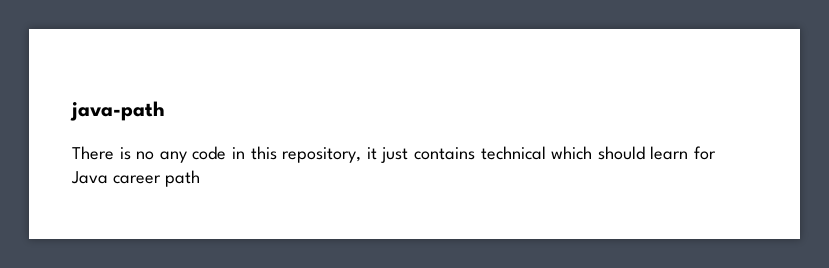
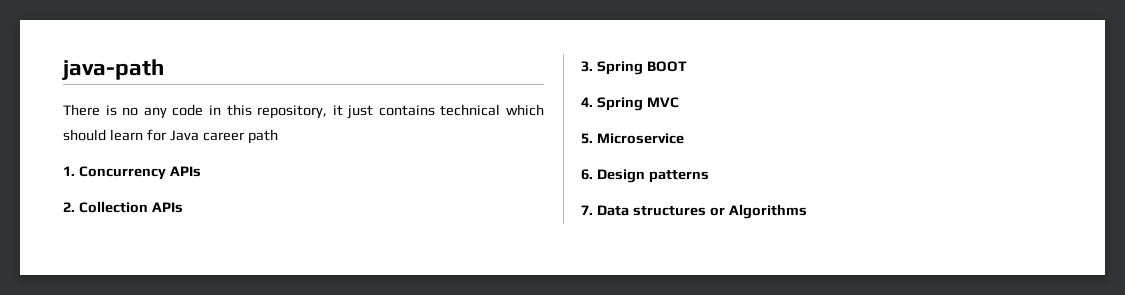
(200, 178) none -> [63,166,201,180] [63,201,183,213] [581,61,687,75] [581,97,679,111] [581,133,684,144] [581,169,709,183] [581,204,807,219] // 1. Concurrency APIs // 2. Collection APIs // 3. Spring BOOT // 4. Spring MVC // 5. Microservice // 6. Design patterns // 7. Data structures or Algorithms

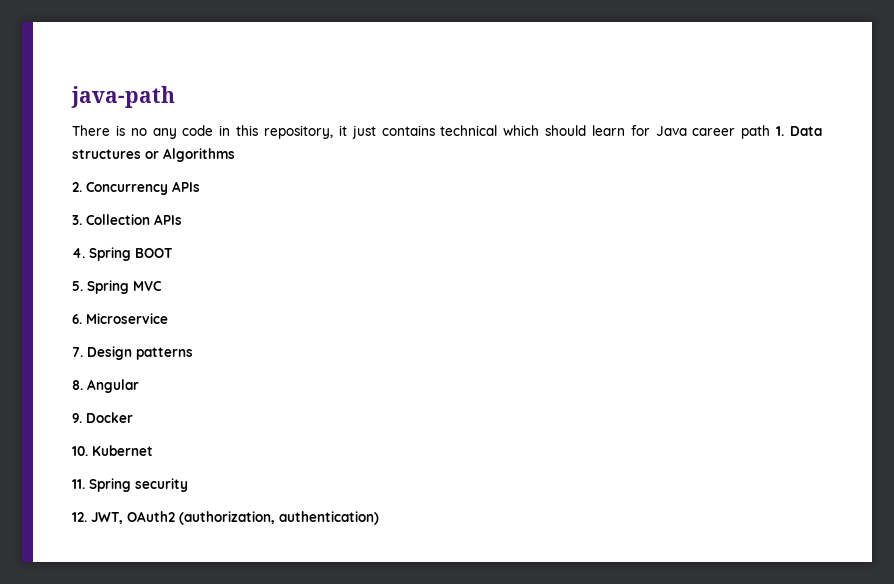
[63,166,201,180] [63,201,183,213] [581,61,687,75] [581,97,679,111] [581,133,684,144] [581,169,709,183] [581,204,807,219] // 1. Concurrency APIs // 2. Collection APIs // 3. Spring BOOT // 4. Spring MVC // 5. Microservice // 6. Design patterns // 7. Data structures or Algorithms -> [776,126,823,136] [72,148,235,162] [72,181,200,195] [72,214,182,225] [72,247,173,261] [72,280,162,294] [72,313,168,324] [72,346,193,360] [72,379,139,393] [72,412,133,423] [72,445,153,456] [72,478,188,492] [72,511,379,525] 1. Data structures or Algorithms // 2. Concurrency APIs // 3. Collection APIs // 4. Spring BOOT // 5. Spring MVC // 6. Microservice // 7. Design patterns // 8. Angular // 9. Docker // 10. Kubernet // 11. Spring security // 12. JWT, OAuth2 (authorization, authentication)

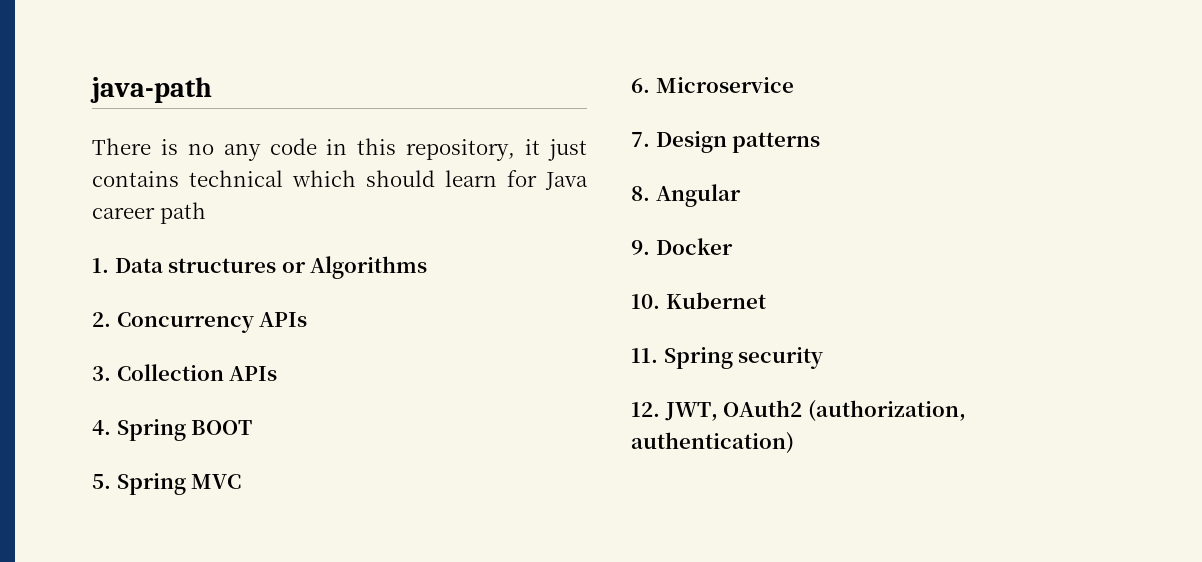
(771, 132) none -> (206, 213) //

